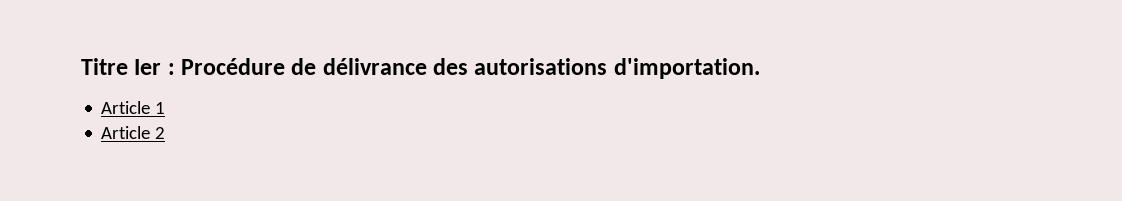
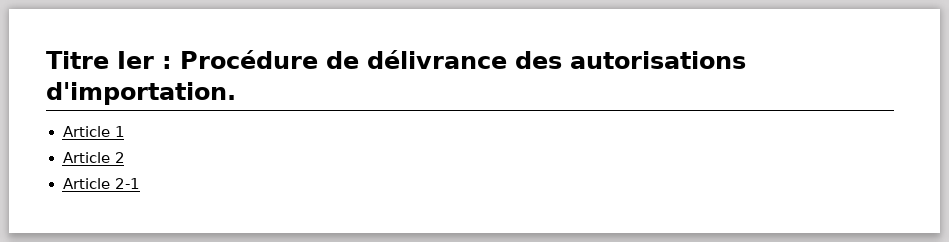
(166, 133) none -> [62,178,140,189] // Article 2-1

